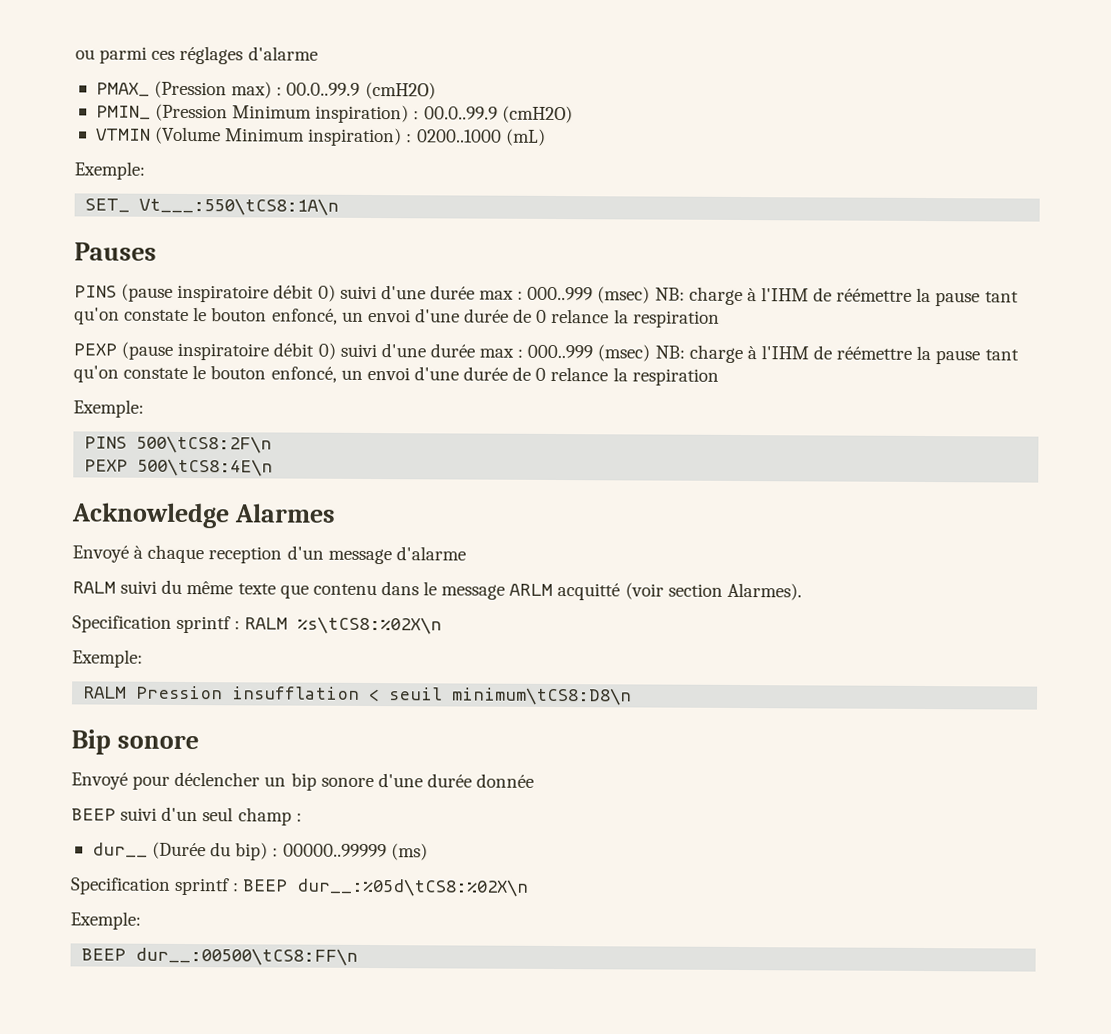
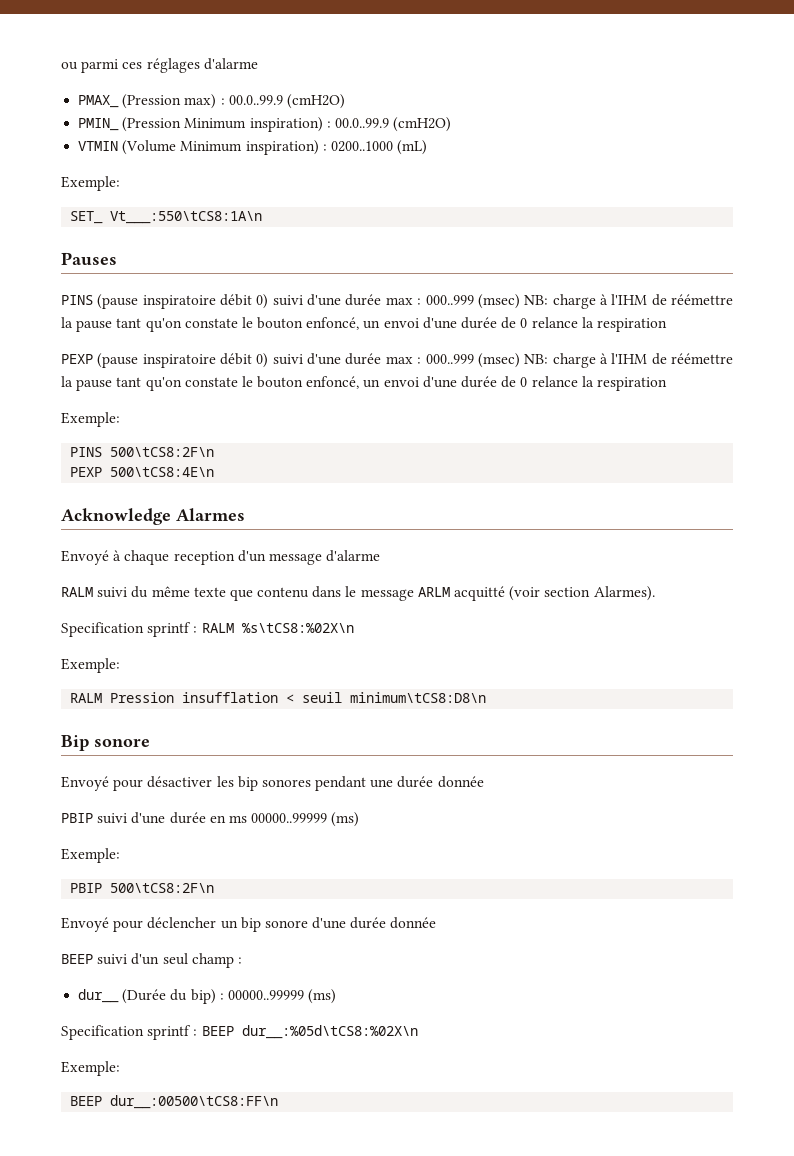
(199, 742) none -> [61,776,484,791] [61,812,360,827] [61,848,120,863] [70,883,215,893] // Envoyé pour désactiver les bip sonores pendant une durée donnée // PBIP suivi d'une durée en ms 00000..99999 (ms) // Exemple: // PBIP 500\tCS8:2F\n

